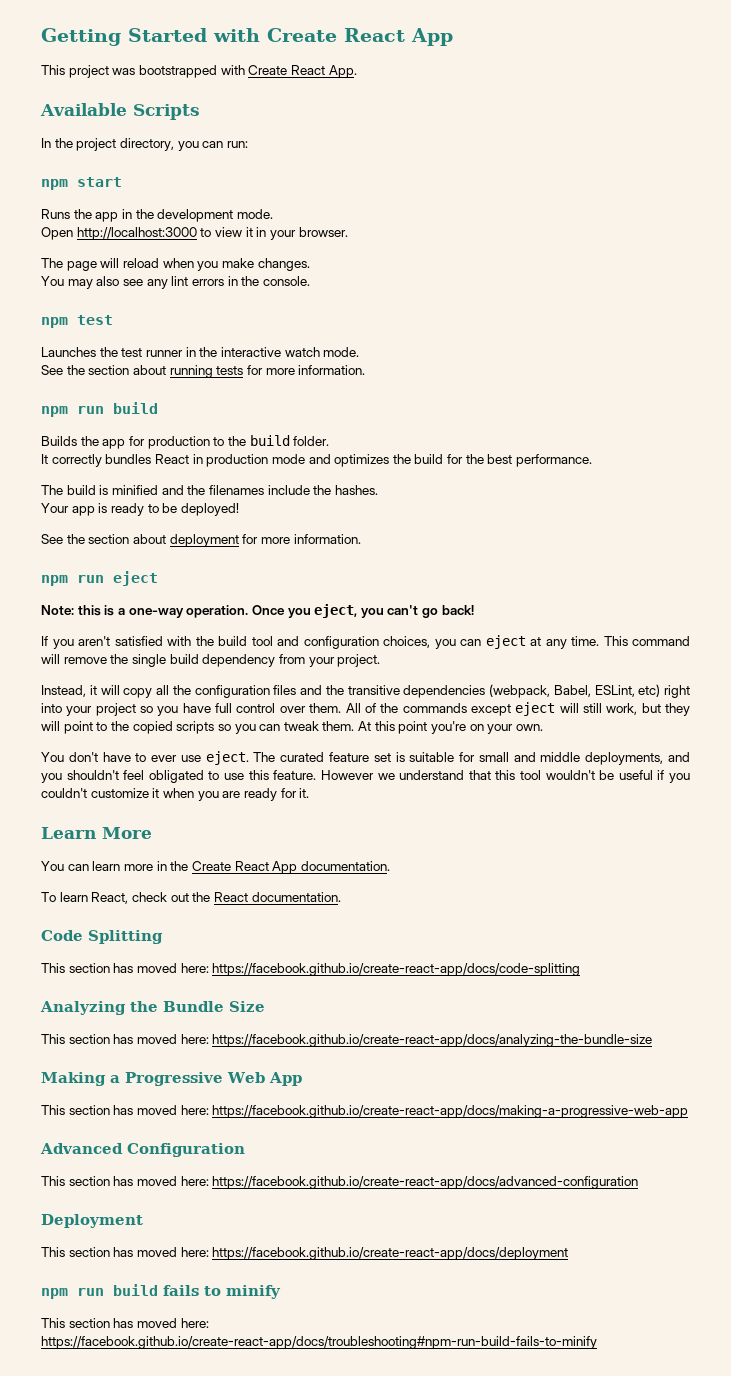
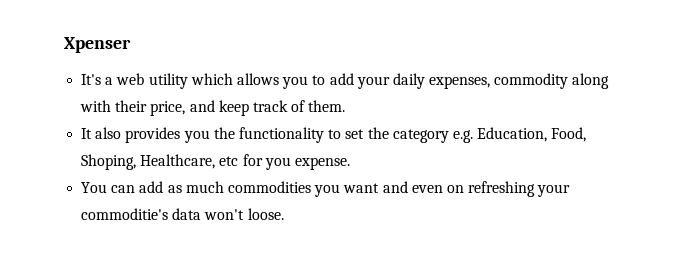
[41,28,453,46] [41,65,357,78] [40,103,200,120] [41,138,248,151] [41,177,122,190] [41,209,273,222] [41,227,348,240] [41,258,310,271] [41,276,310,289] [41,315,113,328] [41,347,360,357] [41,365,366,378] [41,402,158,417] [41,435,330,449] [41,454,593,467] [41,485,378,495] [41,503,239,516] [41,534,361,547] [41,571,158,586] [41,604,474,618] [41,635,690,649] [41,654,381,667] [41,684,690,698] [41,702,691,716] [41,721,543,734] [41,751,690,765] [41,770,690,783] [41,788,310,801] [41,827,152,839] [41,861,390,874] [41,892,341,904] [41,930,163,944] [41,963,581,976] [40,1001,265,1015] [41,1034,653,1047] [41,1072,302,1086] [41,1105,689,1118] [40,1143,245,1157] [41,1176,639,1189] [41,1214,143,1228] [41,1247,569,1260] [41,1284,281,1299] [41,1318,209,1328] [41,1336,597,1349] Getting Started with Create React App // This project was bootstrapped with Create React App. // Available Scripts // In the project directory, you can run: // npm start // Runs the app in the development mode. // Open http://localhost:3000 to view it in your browser. // The page will reload when you make changes. // You may also see any lint errors in the console. // npm test // Launches the test runner in the interactive watch mode. // See the section about running tests for more information. // npm run build // Builds the app for production to the build folder. // It correctly bundles React in production mode and optimizes the build for the best performance. // The build is minified and the filenames include the hashes. // Your app is ready to be deployed! // See the section about deployment for more information. // npm run eject // Note: this is a one-way operation. Once you eject, you can't go back! // If you aren't satisfied with the build tool and configuration choices, you can eject at any time. This command will remove the single build dependency from your project. // Instead, it will copy all the configuration files and the transitive dependencies (webpack, Babel, ESLint, etc) right into your project so you have full control over them. All of the commands except eject will still work, but they will point to the copied scripts so you can tweak them. At this point you're on your own. // You don't have to ever use eject. The curated feature set is suitable for small and middle deployments, and you shouldn't feel obligated to use this feature. However we understand that this tool wouldn't be useful if you couldn't customize it when you are ready for it. // Learn More // You can learn more in the Create React App documentation. // To learn React, check out the React documentation. // Code Splitting // This section has moved here: https://facebook.github.io/create-react-app/docs/code-splitting // Analyzing the Bundle Size // This section has moved here: https://facebook.github.io/create-react-app/docs/analyzing-the-bundle-size // Making a Progressive Web App // This section has moved here: https://facebook.github.io/create-react-app/docs/making-a-progressive-web-app // Advanced Configuration // This section has moved here: https://facebook.github.io/create-react-app/docs/advanced-configuration // Deployment // This section has moved here: https://facebook.github.io/create-react-app/docs/deployment // npm run build fails to minify // This section has moved here: https://facebook.github.io/create-react-app/docs/troubleshooting#npm-run-build-fails-to-minify -> [64,37,131,53] [81,73,610,89] [80,100,346,116] [81,127,587,143] [81,154,350,170] [81,181,571,197] [81,208,284,220] Xpenser // It's a web utility which allows you to add your daily expenses, commodity along with their price, and keep track of them. // It also provides you the functionality to set the category e.g. Education, Food, Shoping, Healthcare, etc for you expense. // You can add as much commodities you want and even on refreshing your commoditie's data won't loose.

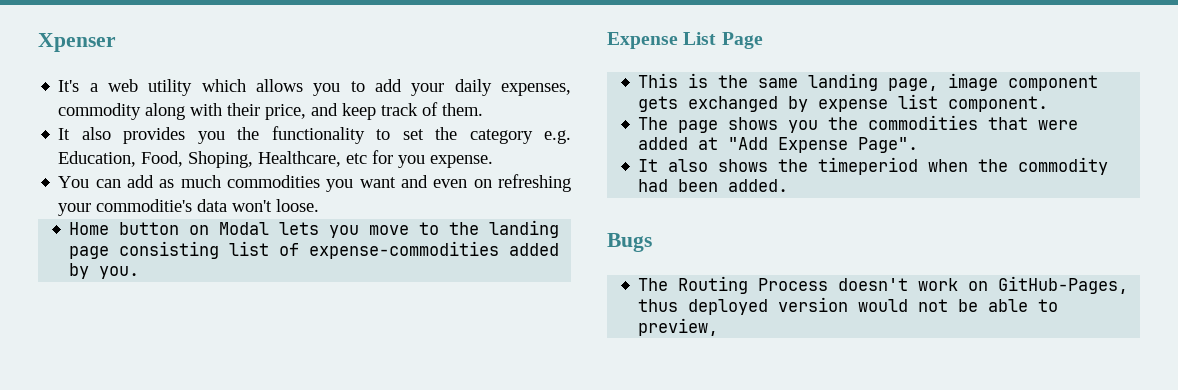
(284, 214) none -> [69,220,560,238] [69,241,560,259] [69,263,140,279] [607,32,763,49] [638,73,1099,91] [638,94,1049,112] [638,115,1079,133] [638,137,919,153] [638,157,1109,175] [638,179,789,192] [607,233,652,252] [638,276,1129,294] [638,297,1059,315] [638,318,719,336] // Home button on Modal lets you move to the landing page consisting list of expense-commodities added by you. // Expense List Page // This is the same landing page, image component gets exchanged by expense list component. // The page shows you the commodities that were added at "Add Expense Page". // It also shows the timeperiod when the commodity had been added. // Bugs // The Routing Process doesn't work on GitHub-Pages, thus deployed version would not be able to preview,

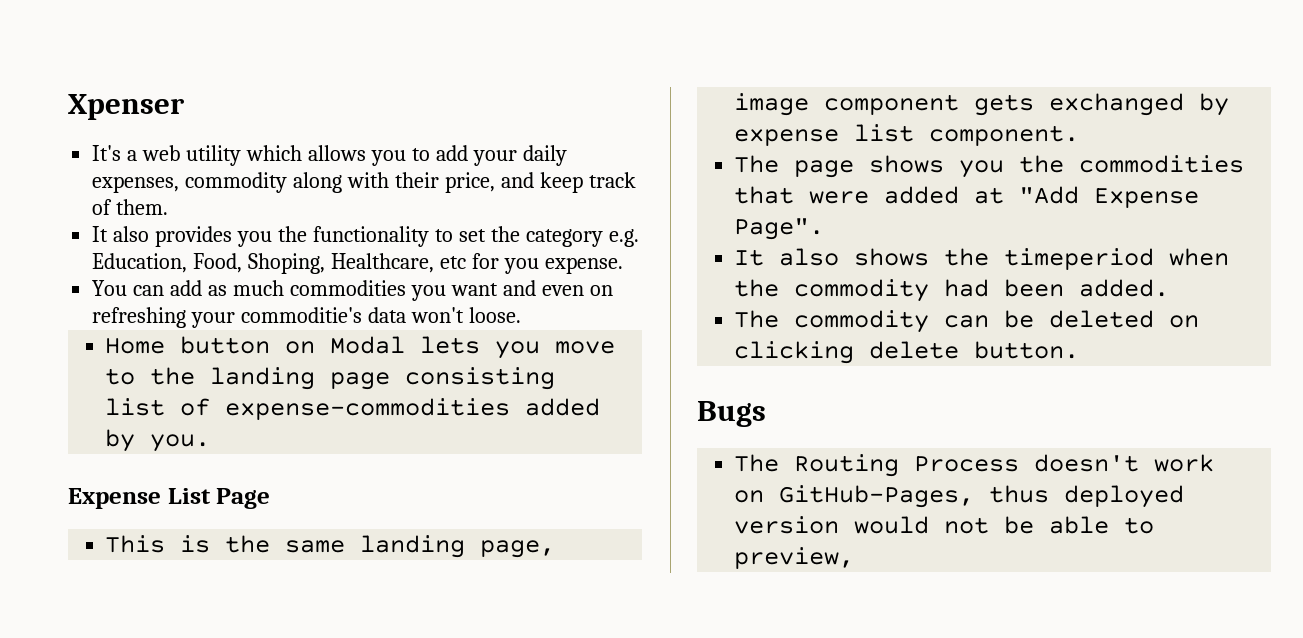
(789, 185) none -> [734,310,1200,333] [734,341,1080,364] // The commodity can be deleted on clicking delete button.

